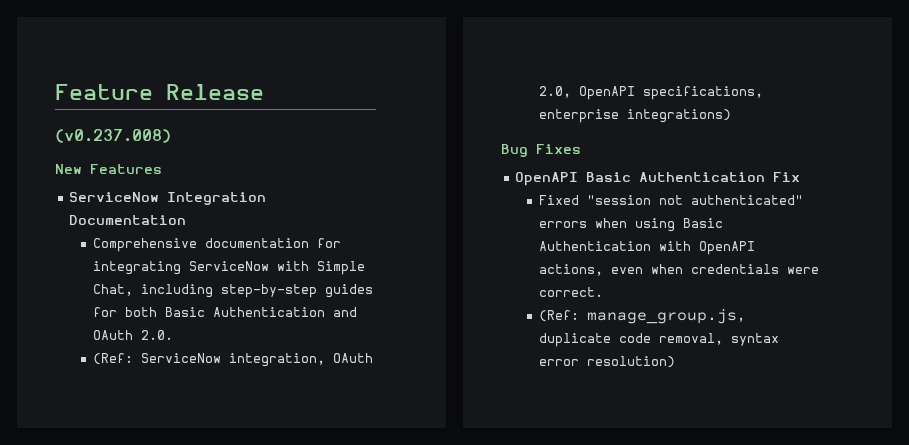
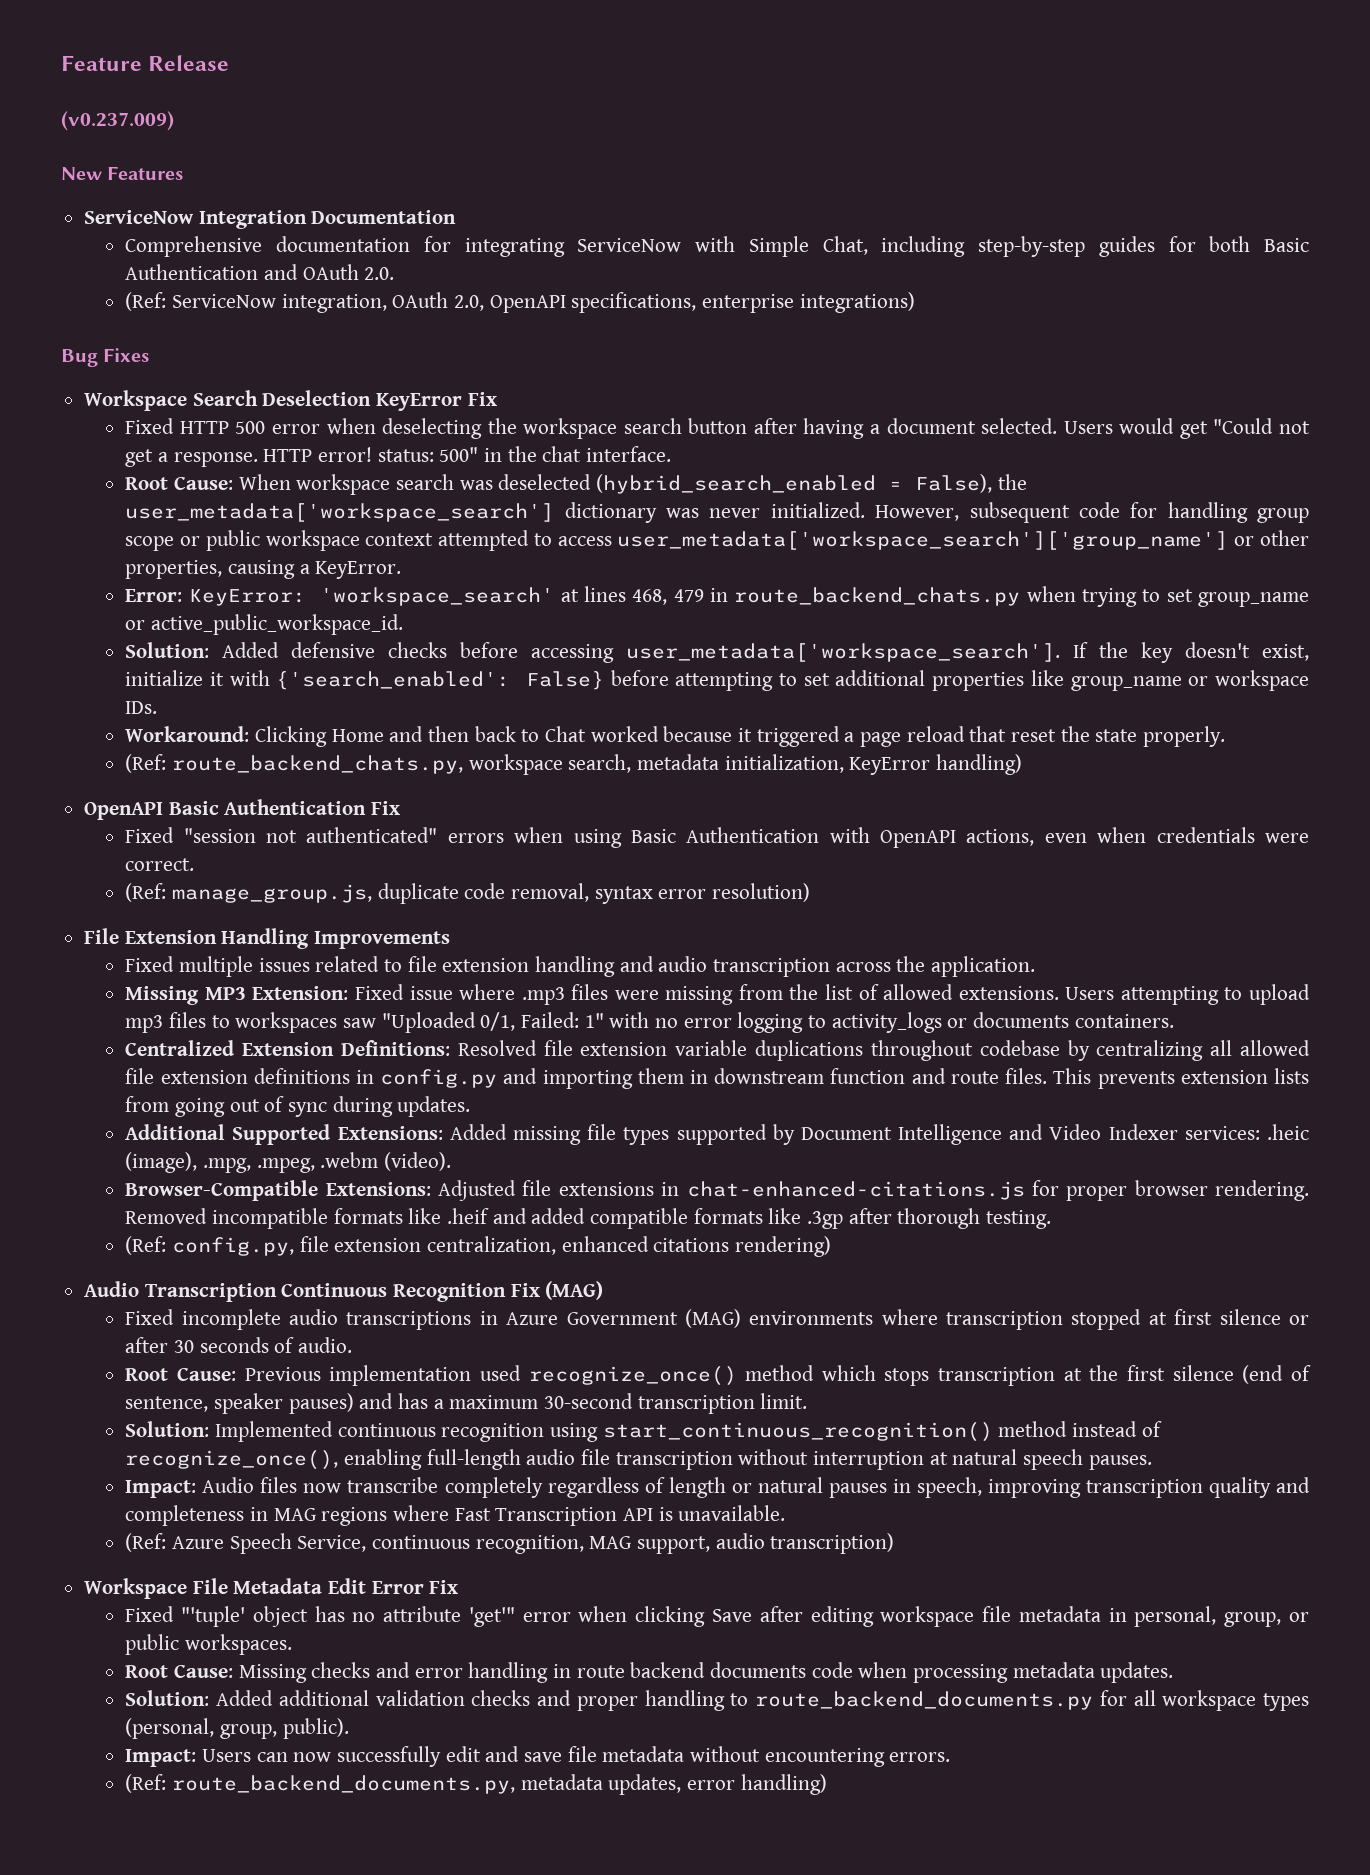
[55,129,171,143] (v0.237.008) -> [61,111,174,131] (v0.237.009)
(581, 149) none -> [84,390,497,411] [125,418,1310,439] [125,446,671,467] [125,474,1027,495] [125,502,1309,523] [125,530,1309,551] [125,560,402,579] [125,586,1310,607] [125,614,403,635] [125,642,1310,663] [125,670,1310,691] [125,701,158,714] [125,726,1226,747] [125,754,1022,775] // Workspace Search Deselection KeyError Fix // Fixed HTTP 500 error when deselecting the workspace search button after having a document selected. Users would get "Could not get a response. HTTP error! status: 500" in the chat interface. // Root Cause: When workspace search was deselected (hybrid_search_enabled = False), the user_metadata['workspace_search'] dictionary was never initialized. However, subsequent code for handling group scope or public workspace context attempted to access user_metadata['workspace_search']['group_name'] or other properties, causing a KeyError. // Error: KeyError: 'workspace_search' at lines 468, 479 in route_backend_chats.py when trying to set group_name or active_public_workspace_id. // Solution: Added defensive checks before accessing user_metadata['workspace_search']. If the key doesn't exist, initialize it with {'search_enabled': False} before attempting to set additional properties like group_name or workspace IDs. // Workaround: Clicking Home and then back to Chat worked because it triggered a page reload that reset the state properly. // (Ref: route_backend_chats.py, workspace search, metadata initialization, KeyError handling)
(676, 362) none -> [84,928,451,949] [125,956,1035,977] [125,984,1310,1005] [125,1012,1174,1033] [125,1040,1310,1061] [125,1068,1310,1089] [125,1096,471,1117] [125,1124,1310,1145] [125,1152,451,1173] [125,1180,1309,1201] [125,1208,1051,1229] [125,1236,831,1257] [84,1281,604,1302] [125,1309,1309,1330] [125,1337,352,1353] [125,1365,1311,1386] [125,1393,808,1414] [125,1421,1162,1442] [125,1449,1152,1470] [125,1477,1310,1498] [125,1505,786,1526] [125,1533,895,1554] [84,1578,459,1599] [125,1606,1310,1627] [125,1634,292,1655] [125,1662,1174,1683] [125,1690,1309,1711] [125,1718,349,1739] [125,1746,951,1767] [125,1774,827,1795] // File Extension Handling Improvements // Fixed multiple issues related to file extension handling and audio transcription across the application. // Missing MP3 Extension: Fixed issue where .mp3 files were missing from the list of allowed extensions. Users attempting to upload mp3 files to workspaces saw "Uploaded 0/1, Failed: 1" with no error logging to activity_logs or documents containers. // Centralized Extension Definitions: Resolved file extension variable duplications throughout codebase by centralizing all allowed file extension definitions in config.py and importing them in downstream function and route files. This prevents extension lists from going out of sync during updates. // Additional Supported Extensions: Added missing file types supported by Document Intelligence and Video Indexer services: .heic (image), .mpg, .mpeg, .webm (video). // Browser-Compatible Extensions: Adjusted file extensions in chat-enhanced-citations.js for proper browser rendering. Removed incompatible formats like .heif and added compatible formats like .3gp after thorough testing. // (Ref: config.py, file extension centralization, enhanced citations rendering) // Audio Transcription Continuous Recognition Fix (MAG) // Fixed incomplete audio transcriptions in Azure Government (MAG) environments where transcription stopped at first silence or after 30 seconds of audio. // Root Cause: Previous implementation used recognize_once() method which stops transcription at the first silence (end of sentence, speaker pauses) and has a maximum 30-second transcription limit. // Solution: Implemented continuous recognition using start_continuous_recognition() method instead of recognize_once(), enabling full-length audio file transcription without interruption at natural speech pauses. // Impact: Audio files now transcribe completely regardless of length or natural pauses in speech, improving transcription quality and completeness in MAG regions where Fast Transcription API is unavailable. // (Ref: Azure Speech Service, continuous recognition, MAG support, audio transcription) // Workspace File Metadata Edit Error Fix // Fixed "'tuple' object has no attribute 'get'" error when clicking Save after editing workspace file metadata in personal, group, or public workspaces. // Root Cause: Missing checks and error handling in route backend documents code when processing metadata updates. // Solution: Added additional validation checks and proper handling to route_backend_documents.py for all workspace types (personal, group, public). // Impact: Users can now successfully edit and save file metadata without encountering errors. // (Ref: route_backend_documents.py, metadata updates, error handling)

